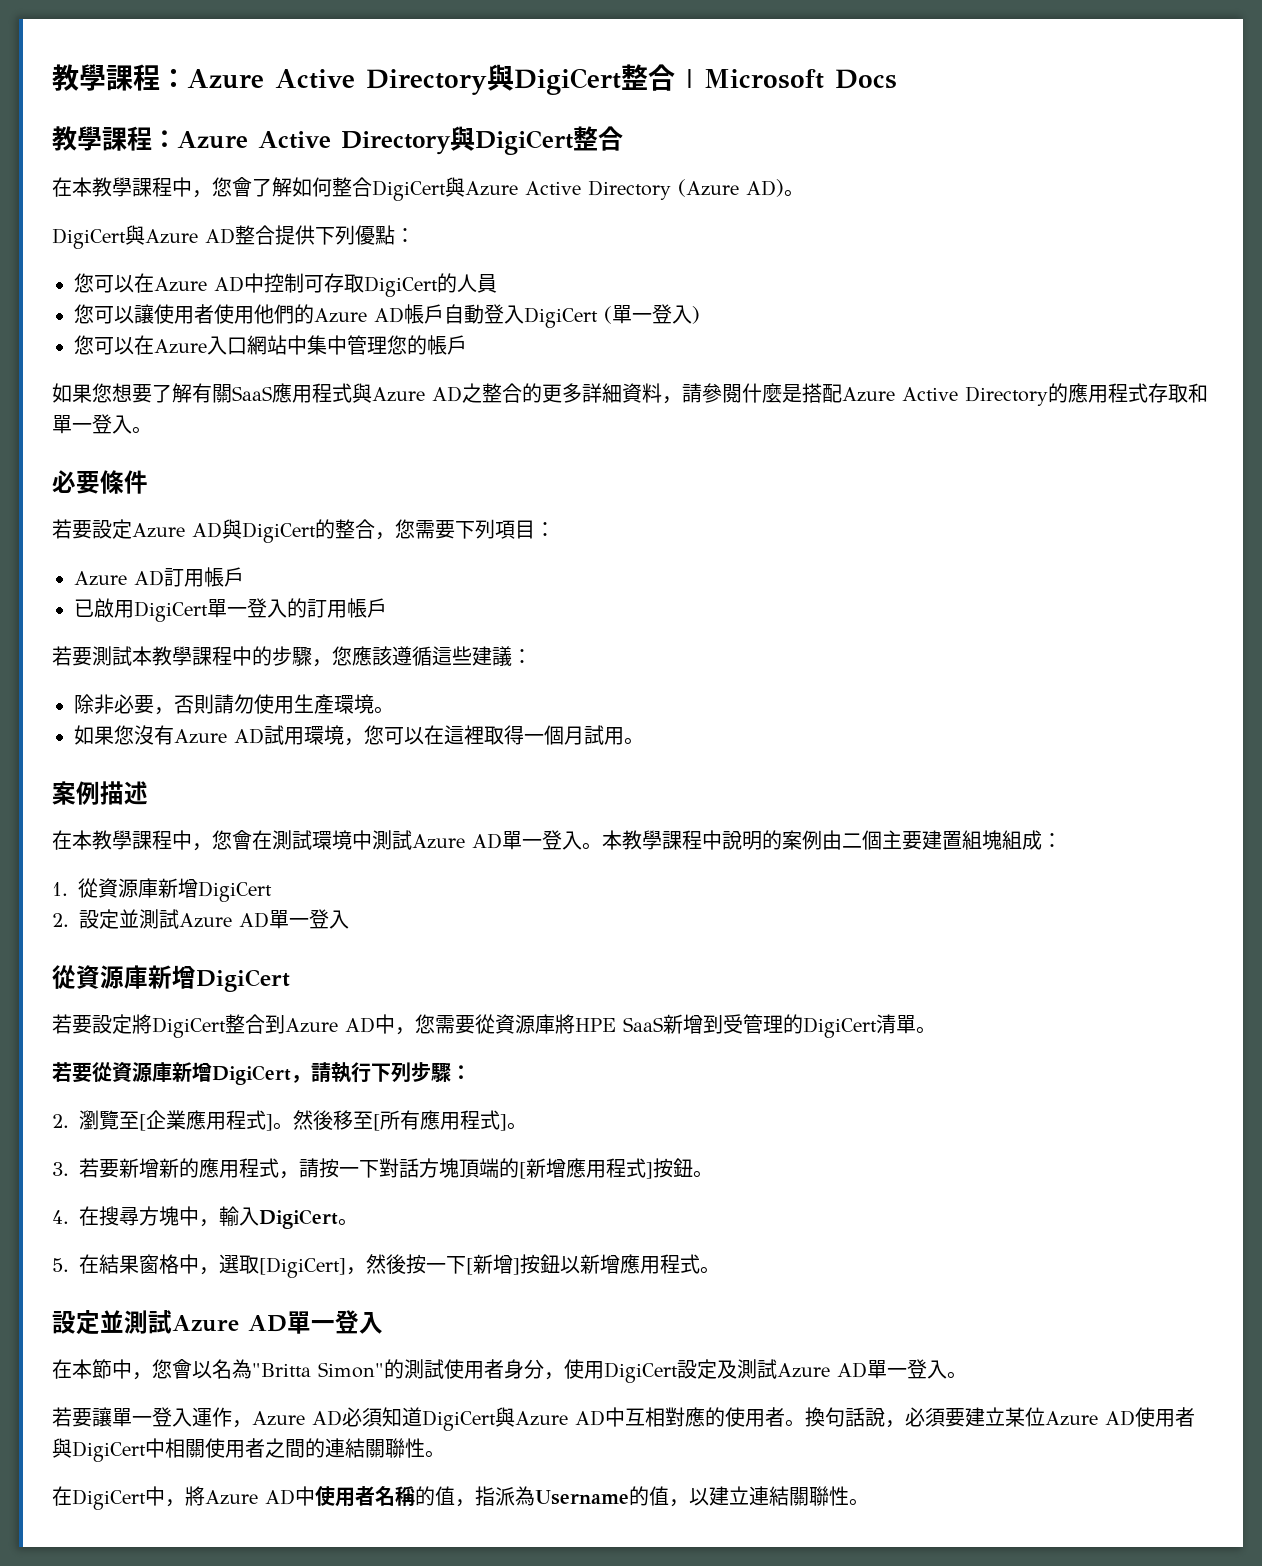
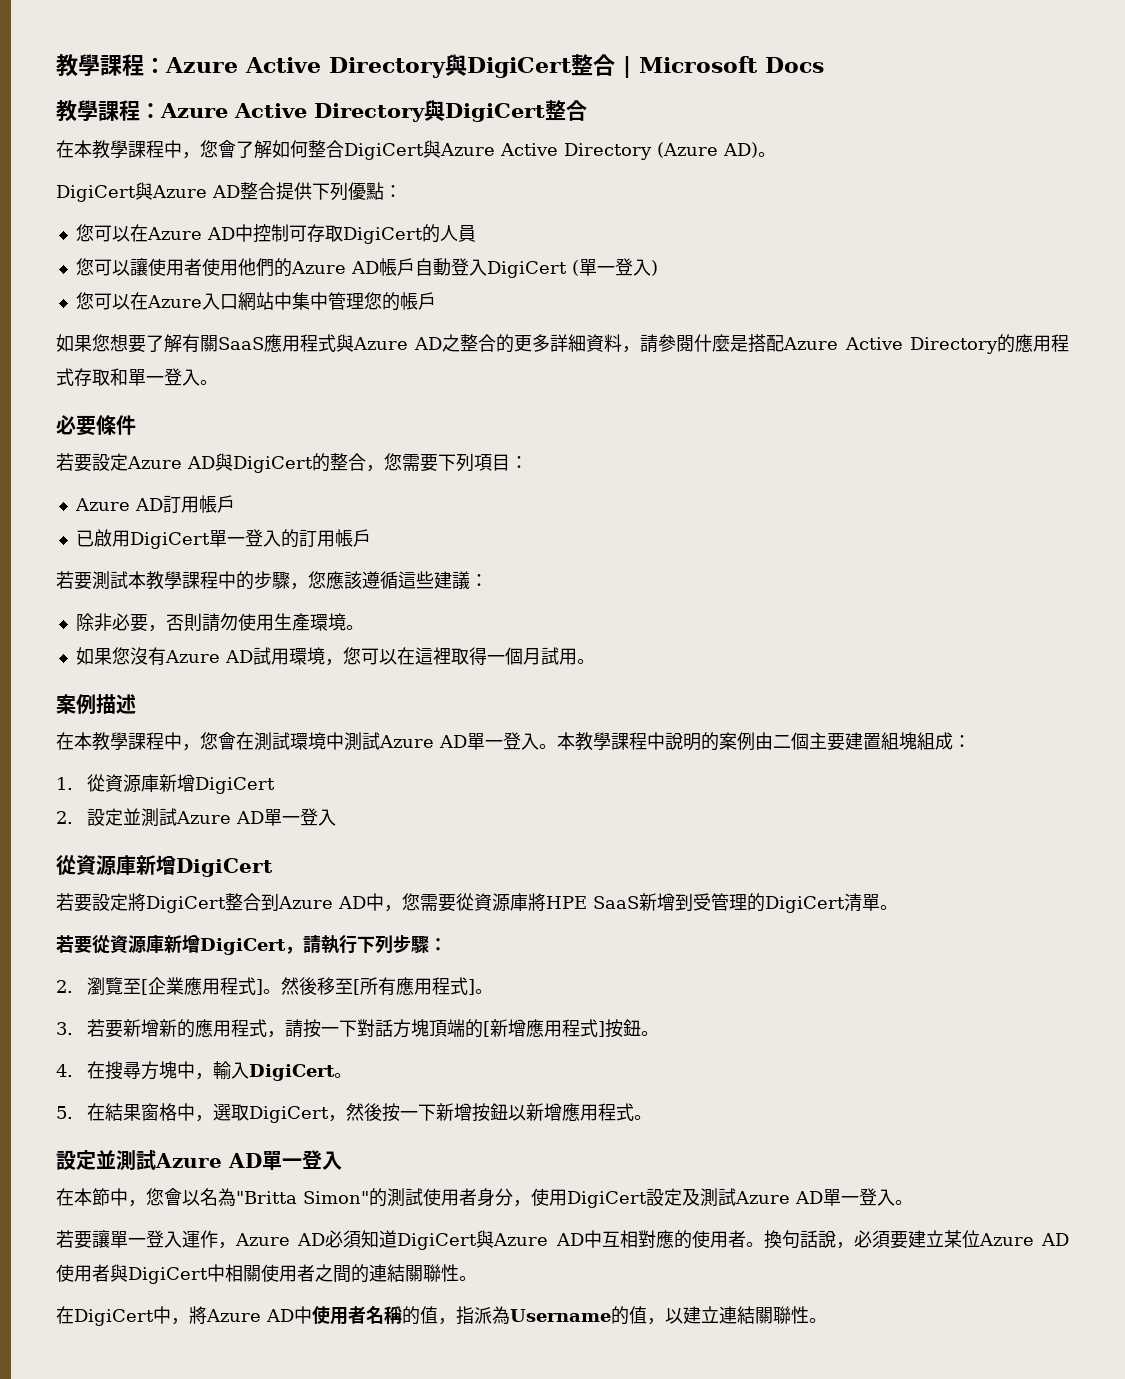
[259,1257,346,1278] [DigiCert] -> [248,1106,329,1123] DigiCert
[466,1254,520,1275] [新增] -> [435,1103,472,1121] 新增

